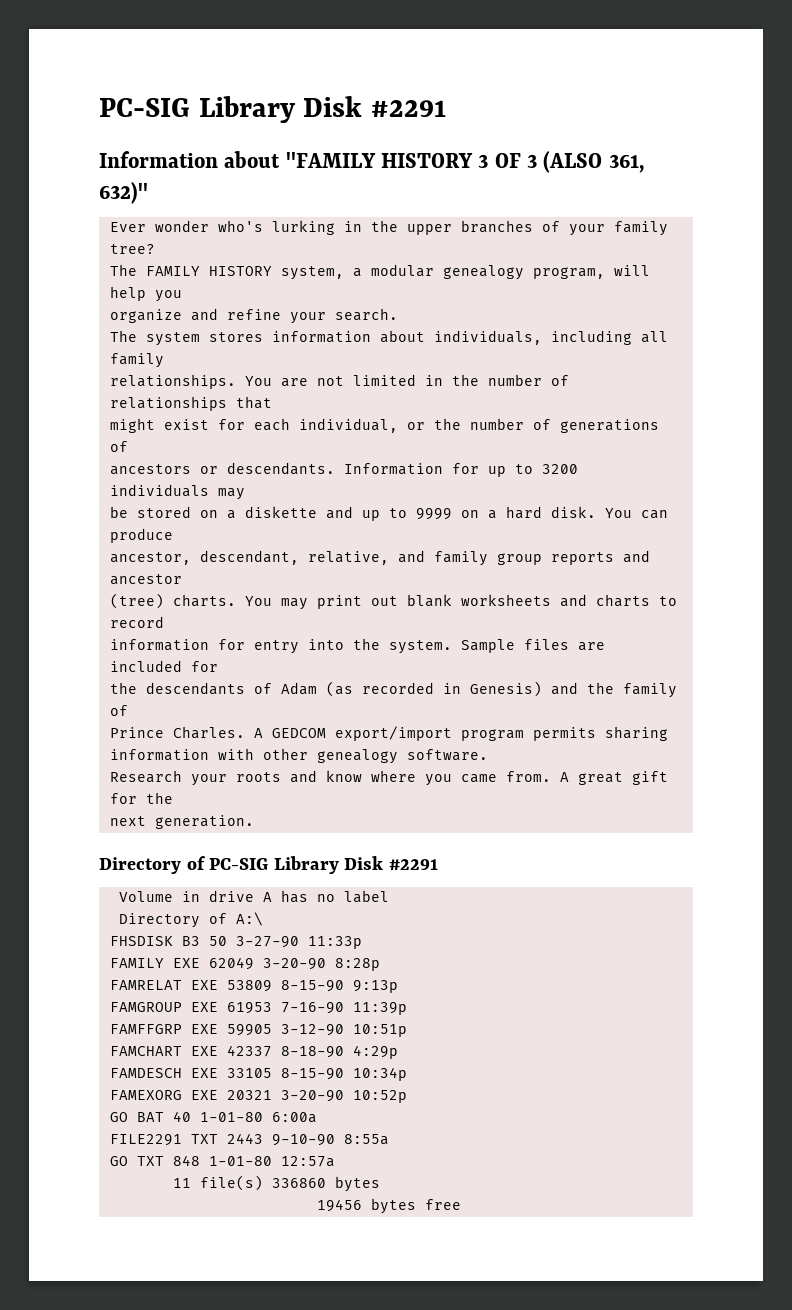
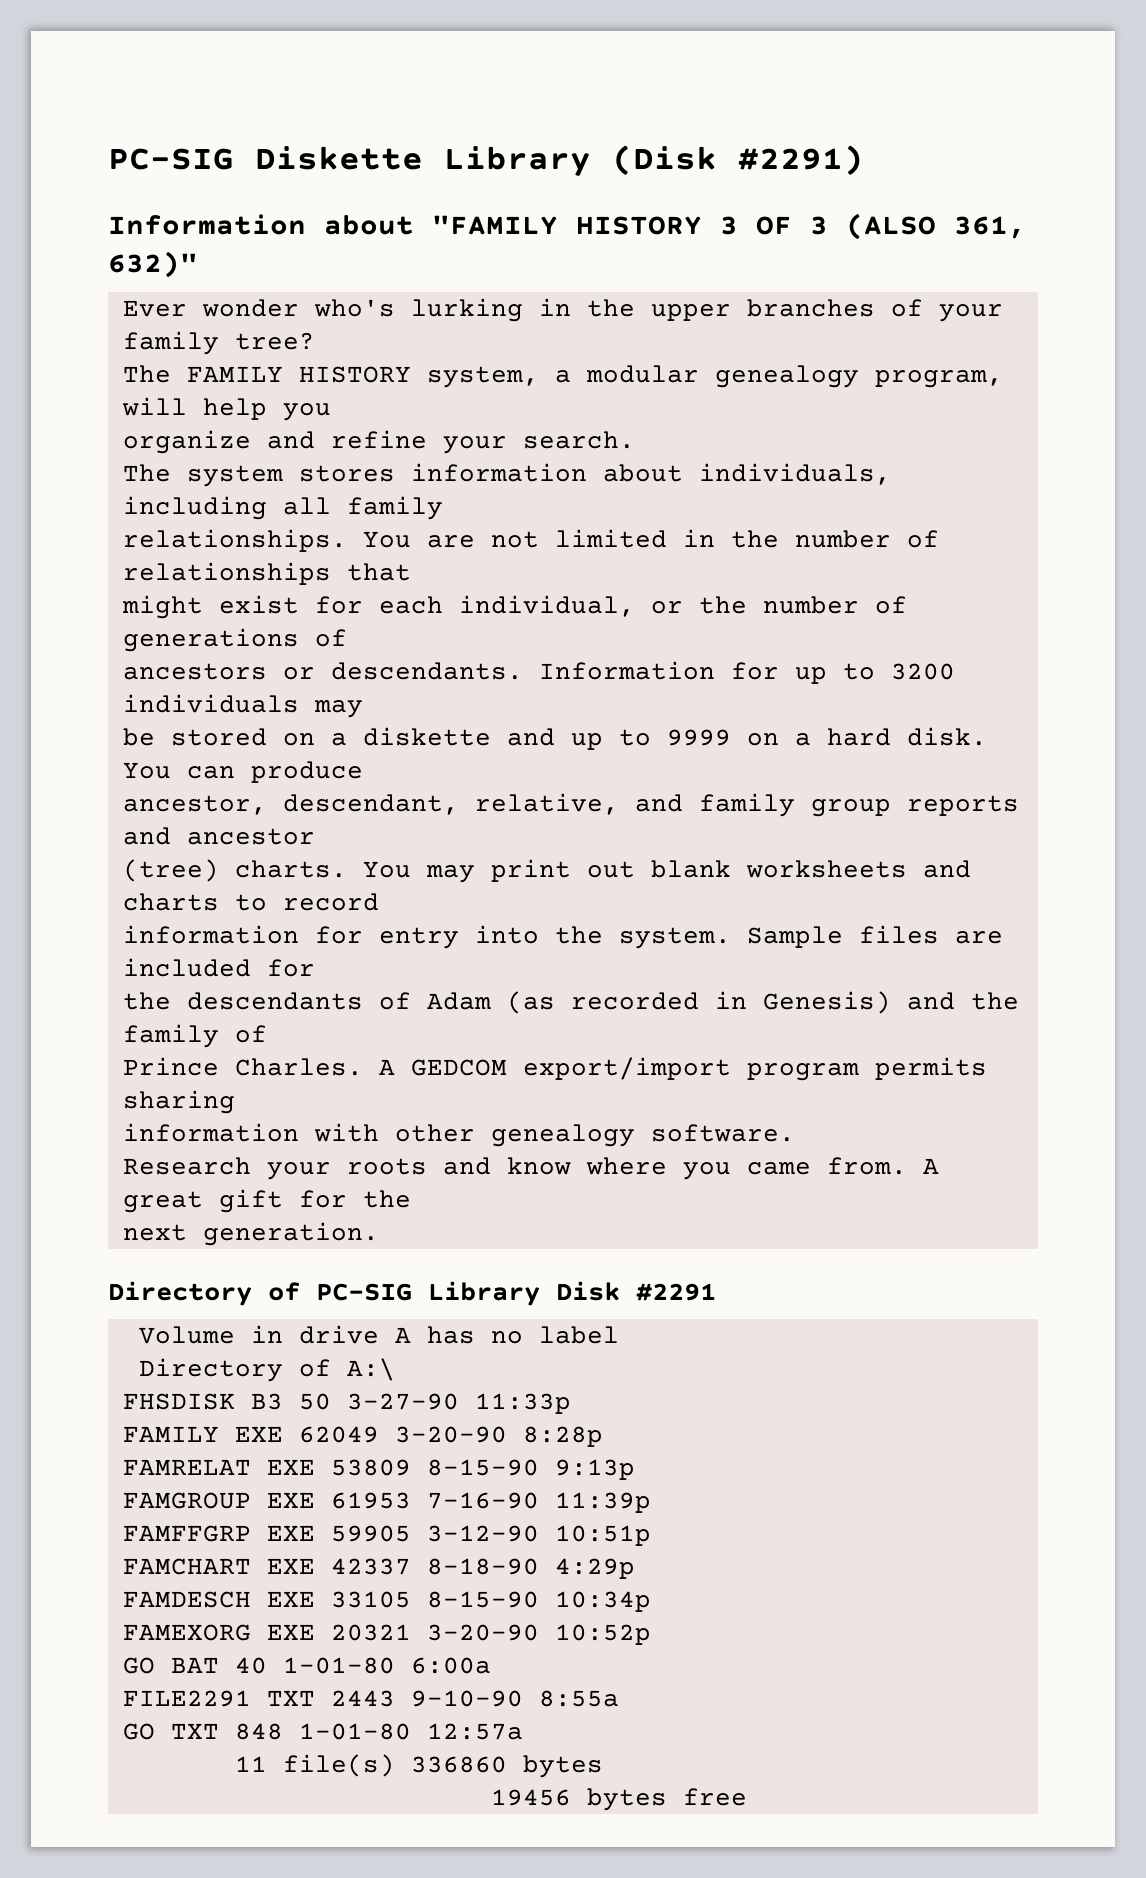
[99,96,446,123] PC-SIG Library Disk #2291 -> [108,145,864,176] PC-SIG Diskette Library (Disk #2291)

